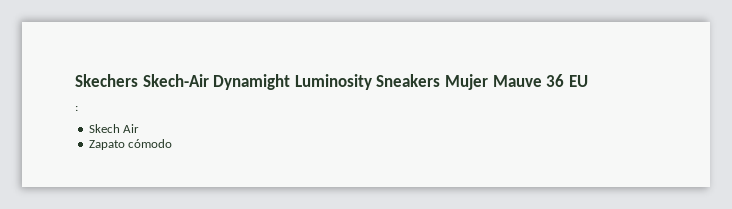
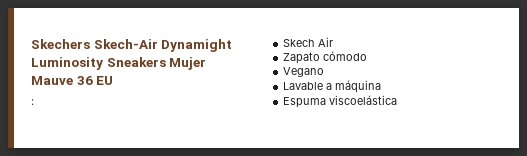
(173, 143) none -> [283,67,325,77] [283,80,382,93] [283,95,398,108] // Vegano // Lavable a máquina // Espuma viscoelástica

